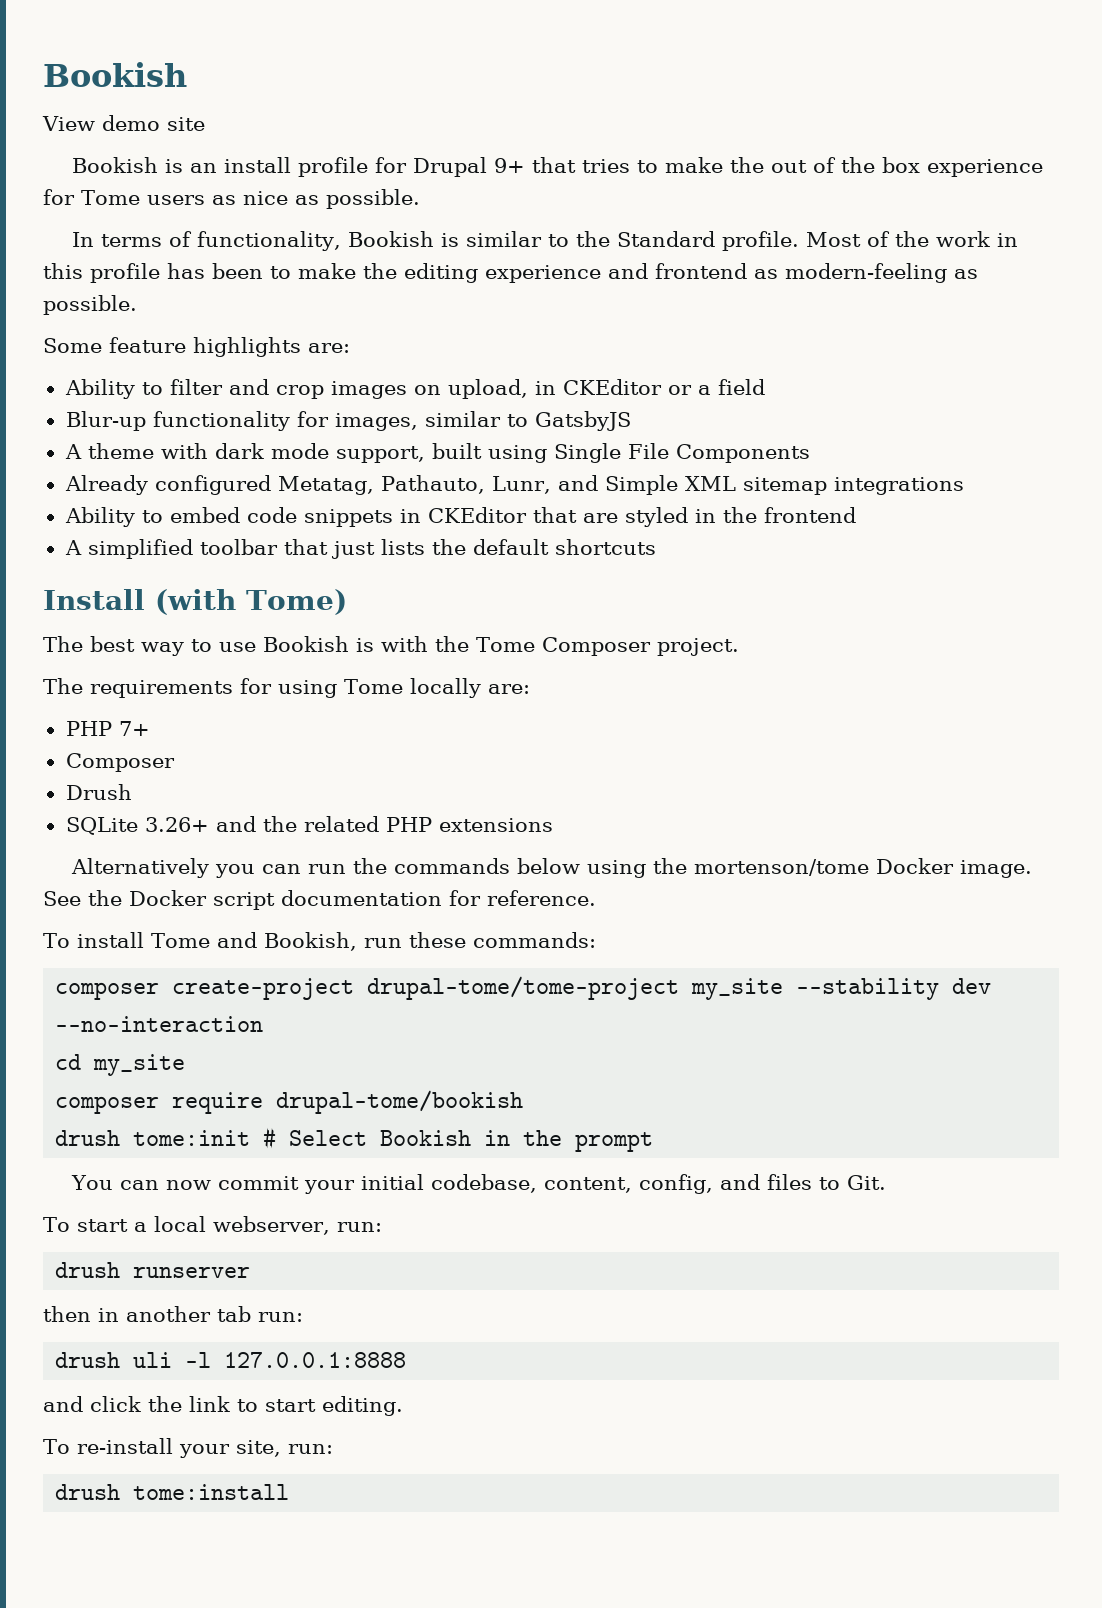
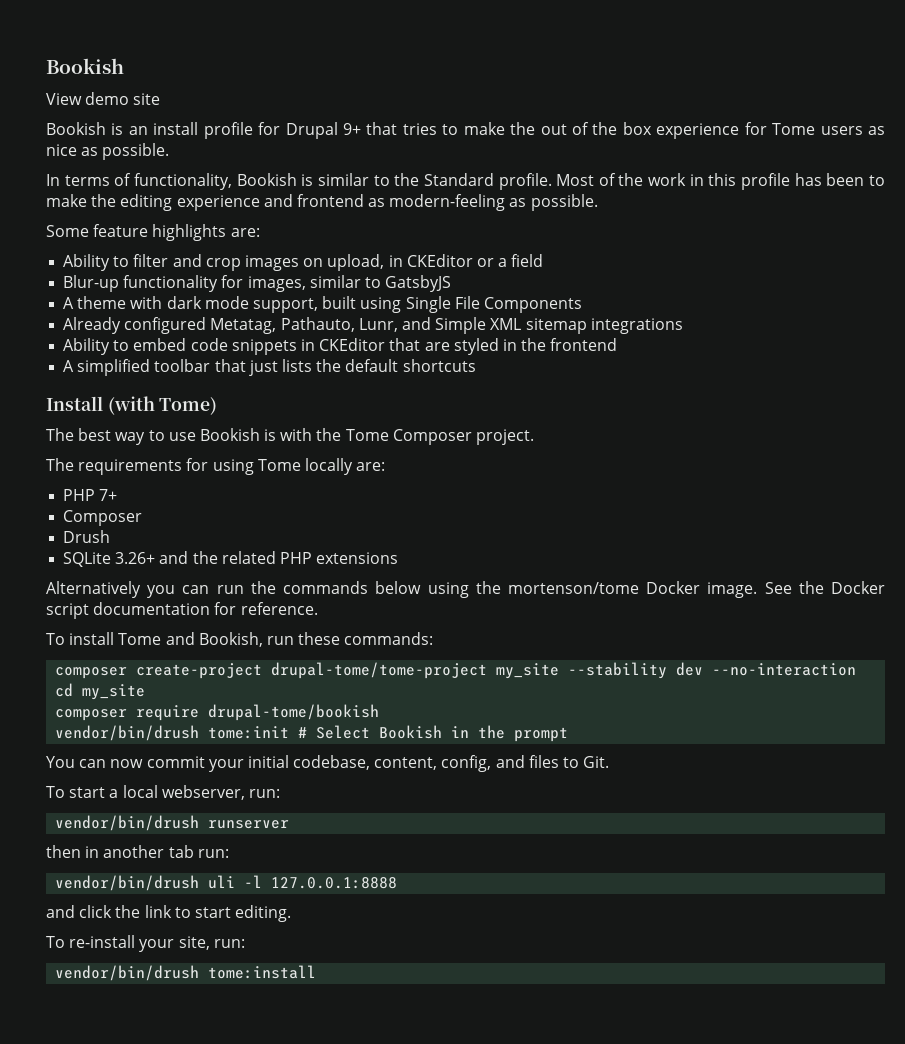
[55,1130,121,1146] drush -> [55,725,200,741] vendor/bin/drush
[55,1262,121,1278] drush -> [55,815,200,831] vendor/bin/drush
[55,1352,121,1368] drush -> [55,875,200,891] vendor/bin/drush
[55,1484,121,1500] drush -> [55,965,200,981] vendor/bin/drush

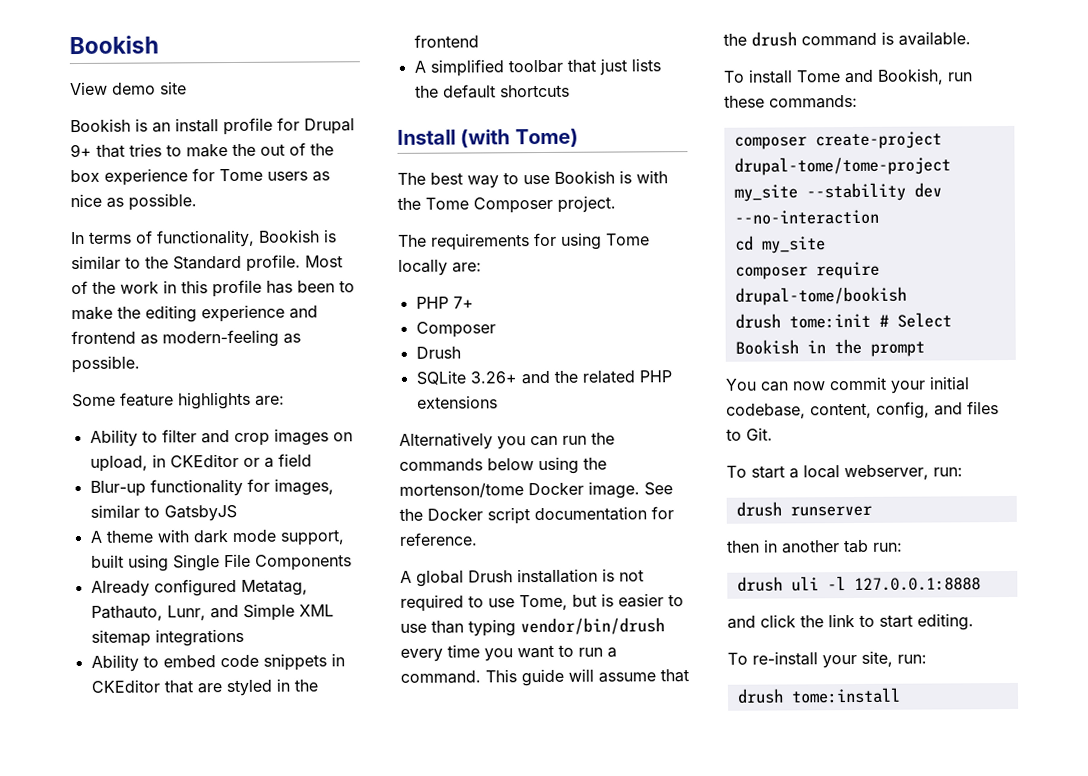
(318, 608) none -> [400,568,644,587] [400,593,684,612] [400,617,665,637] [400,644,617,662] [400,668,689,687] [723,31,971,47] // A global Drush installation is not required to use Tome, but is easier to use than typing vendor/bin/drush every time you want to run a command. This guide will assume that the drush command is available.
[55,725,200,741] vendor/bin/drush -> [734,313,781,329] drush
[55,815,200,831] vendor/bin/drush -> [735,501,782,517] drush
[55,875,200,891] vendor/bin/drush -> [736,576,783,592] drush
[55,965,200,981] vendor/bin/drush -> [736,688,784,704] drush

